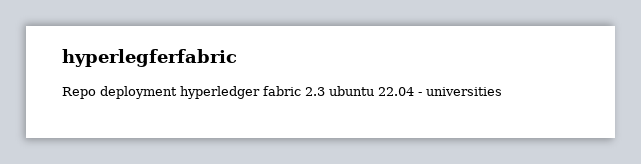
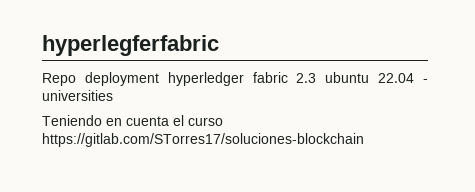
(502, 91) none -> [42,115,223,126] [42,133,364,147] // Teniendo en cuenta el curso https://gitlab.com/STorres17/soluciones-blockchain

